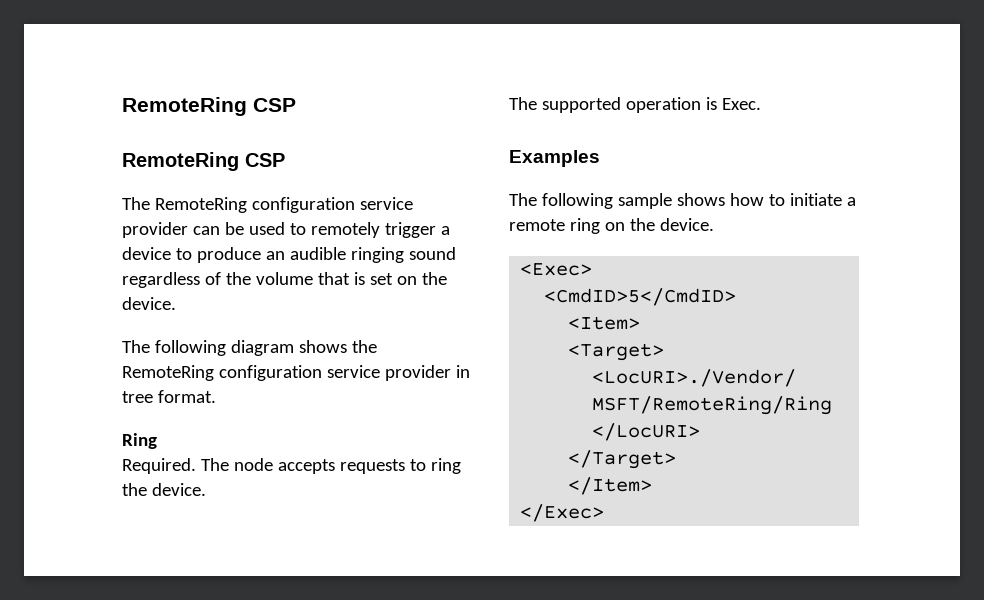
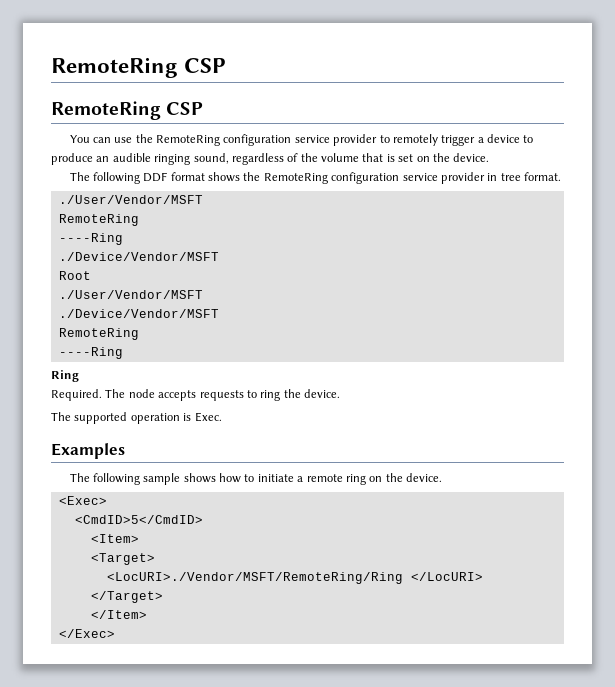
[122,197,413,213] [122,222,285,238] The RemoteRing configuration service provider can be used -> [69,134,378,146] You can use the RemoteRing configuration service provider
[408,247,456,260] sound -> [193,153,229,164] sound,
[230,340,294,356] diagram -> [143,172,205,182] DDF format
(216, 396) none -> [58,195,203,204] [58,214,139,226] [58,233,123,245] [58,252,219,261] [58,271,91,280] [58,290,203,299] [58,309,219,318] [58,328,139,340] [58,347,123,359] // ./User/Vendor/MSFT // RemoteRing // ----Ring // ./Device/Vendor/MSFT // Root // ./User/Vendor/MSFT // ./Device/Vendor/MSFT // RemoteRing // ----Ring

